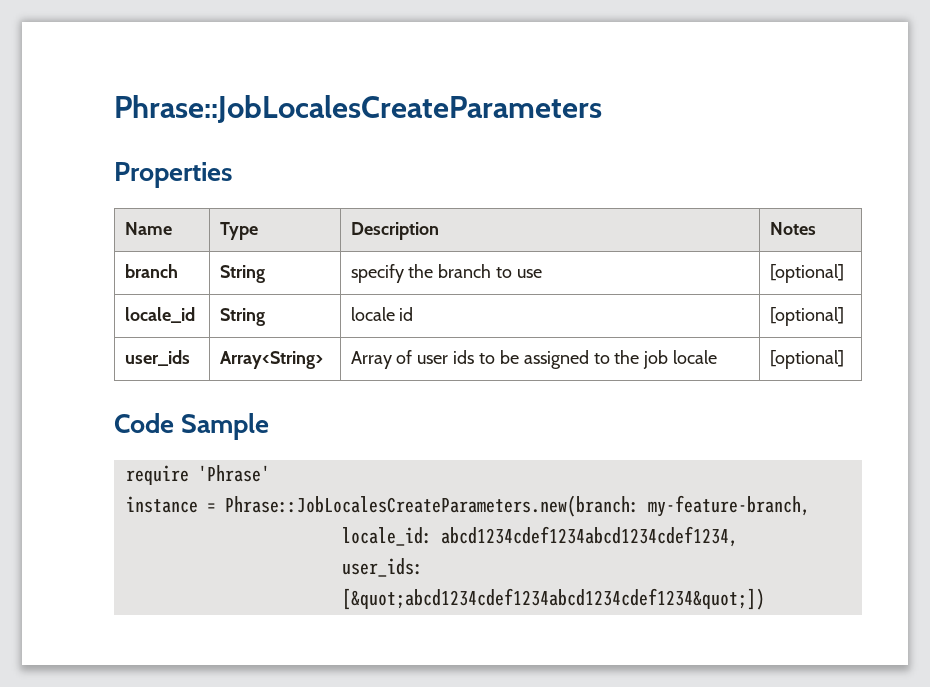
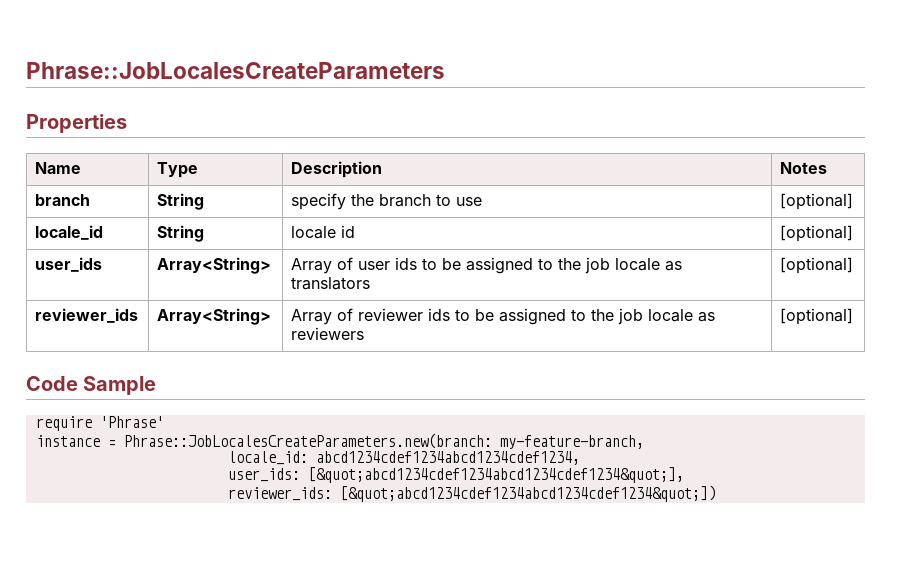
(718, 357) none -> [665,261,683,271] [291,277,371,290] [780,257,854,274] [35,308,139,323] [157,308,272,325] [291,308,716,325] [291,327,365,340] as translators | [optional] // reviewer_ids | Array<String> | Array of reviewer ids to be assigned to the job locale as reviewers
(423, 567) none -> [307,467,684,483] [227,487,332,501] [&quot;abcd1234cdef1234abcd1234cdef1234&quot;], // reviewer_ids:

